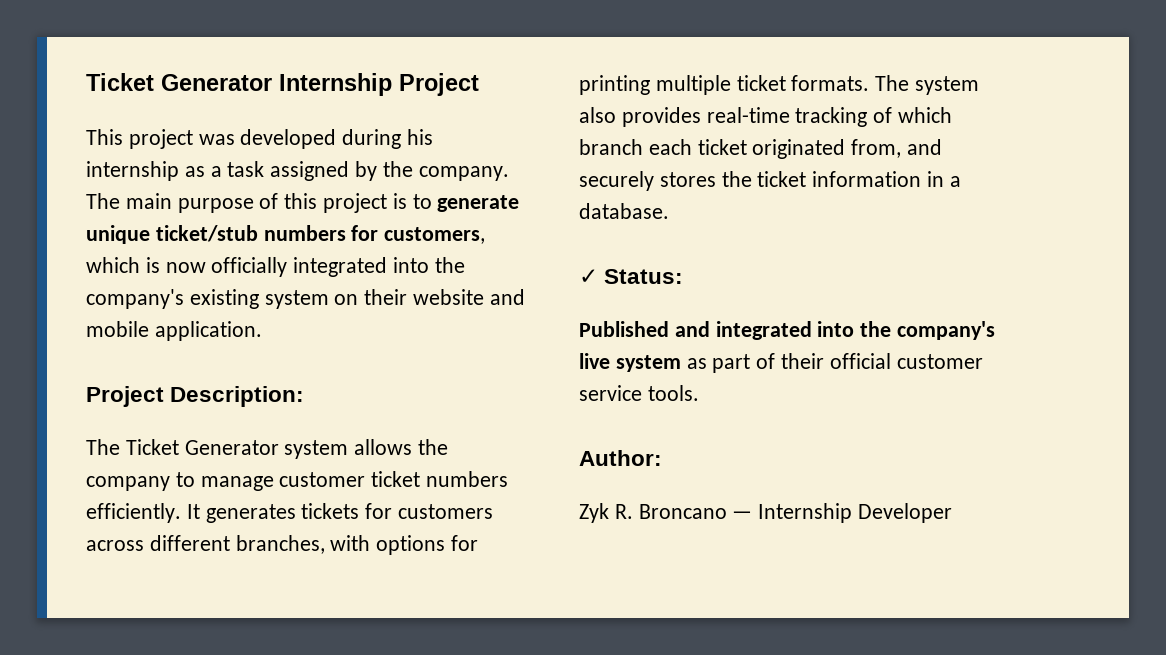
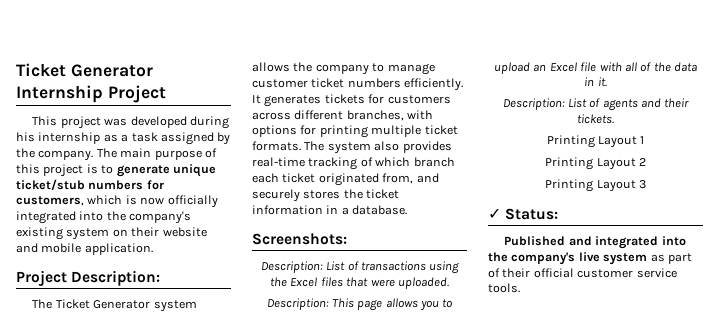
(669, 211) none -> [252,233,347,245] [260,261,460,274] [270,277,449,289] [266,298,454,311] [494,62,697,74] [584,77,607,87] [502,98,690,111] [577,114,614,124] [546,135,645,148] [545,157,646,170] [545,179,646,192] // Screenshots: // Description: List of transactions using the Excel files that were uploaded. // Description: This page allows you to upload an Excel file with all of the data in it. // Description: List of agents and their tickets. // Printing Layout 1 // Printing Layout 2 // Printing Layout 3
[579,450,662,466] [579,503,953,523] // Author: // Zyk R. Broncano — Internship Developer -> (520, 288) none

